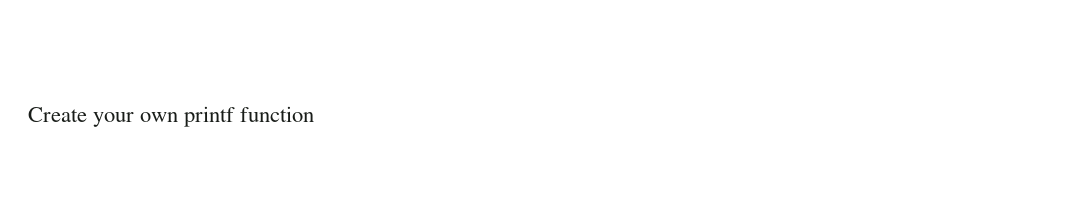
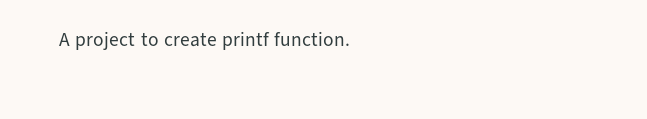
[28,106,315,127] Create your own printf function -> [59,31,351,50] A project to create printf function.

